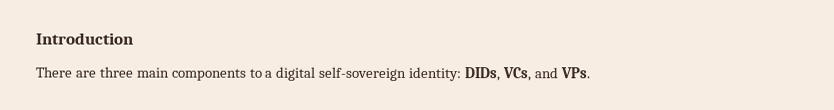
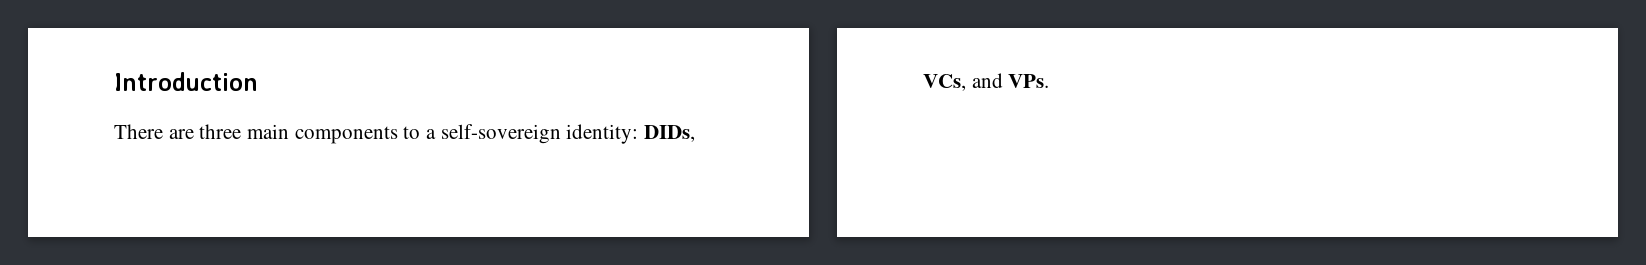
[275,66,316,81] digital -> (437, 134) none

